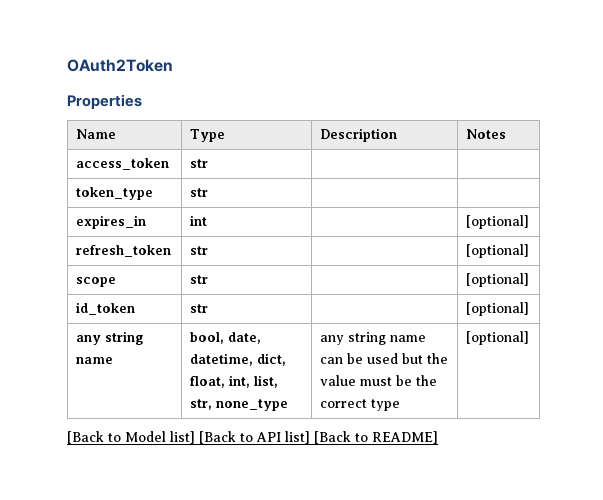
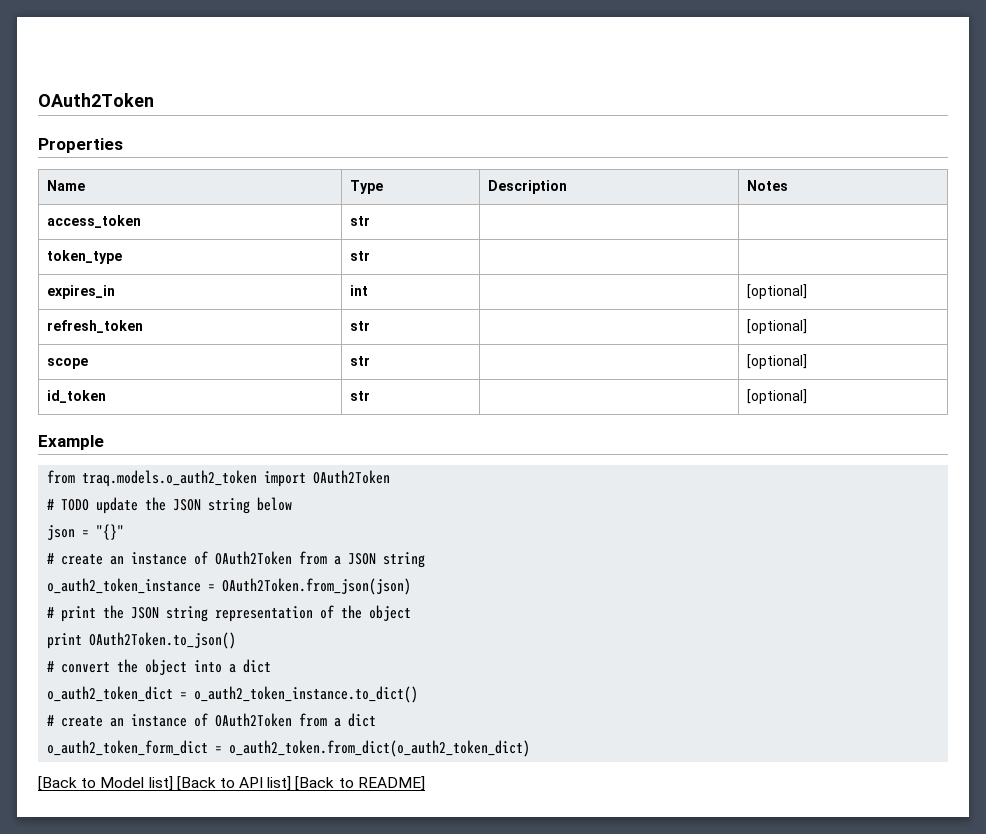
[75,331,143,345] [75,357,113,364] [189,332,261,344] [189,353,286,366] [189,375,278,388] [189,399,288,411] [319,332,426,345] [319,353,448,364] [319,375,437,386] [319,399,400,411] [465,331,529,345] // any string name | bool, date, datetime, dict, float, int, list, str, none_type | any string name can be used but the value must be the correct type | [optional] -> [38,435,104,450] [47,470,391,487] [47,497,293,514] [47,524,125,540] [47,551,426,568] [47,578,412,595] [47,605,412,622] [47,632,237,649] [47,659,272,675] [47,686,419,703] [47,713,377,727] [47,740,531,757] // Example // from traq.models.o_auth2_token import OAuth2Token // # TODO update the JSON string below // json = "{}" // # create an instance of OAuth2Token from a JSON string // o_auth2_token_instance = OAuth2Token.from_json(json) // # print the JSON string representation of the object // print OAuth2Token.to_json() // # convert the object into a dict // o_auth2_token_dict = o_auth2_token_instance.to_dict() // # create an instance of OAuth2Token from a dict // o_auth2_token_form_dict = o_auth2_token.from_dict(o_auth2_token_dict)

